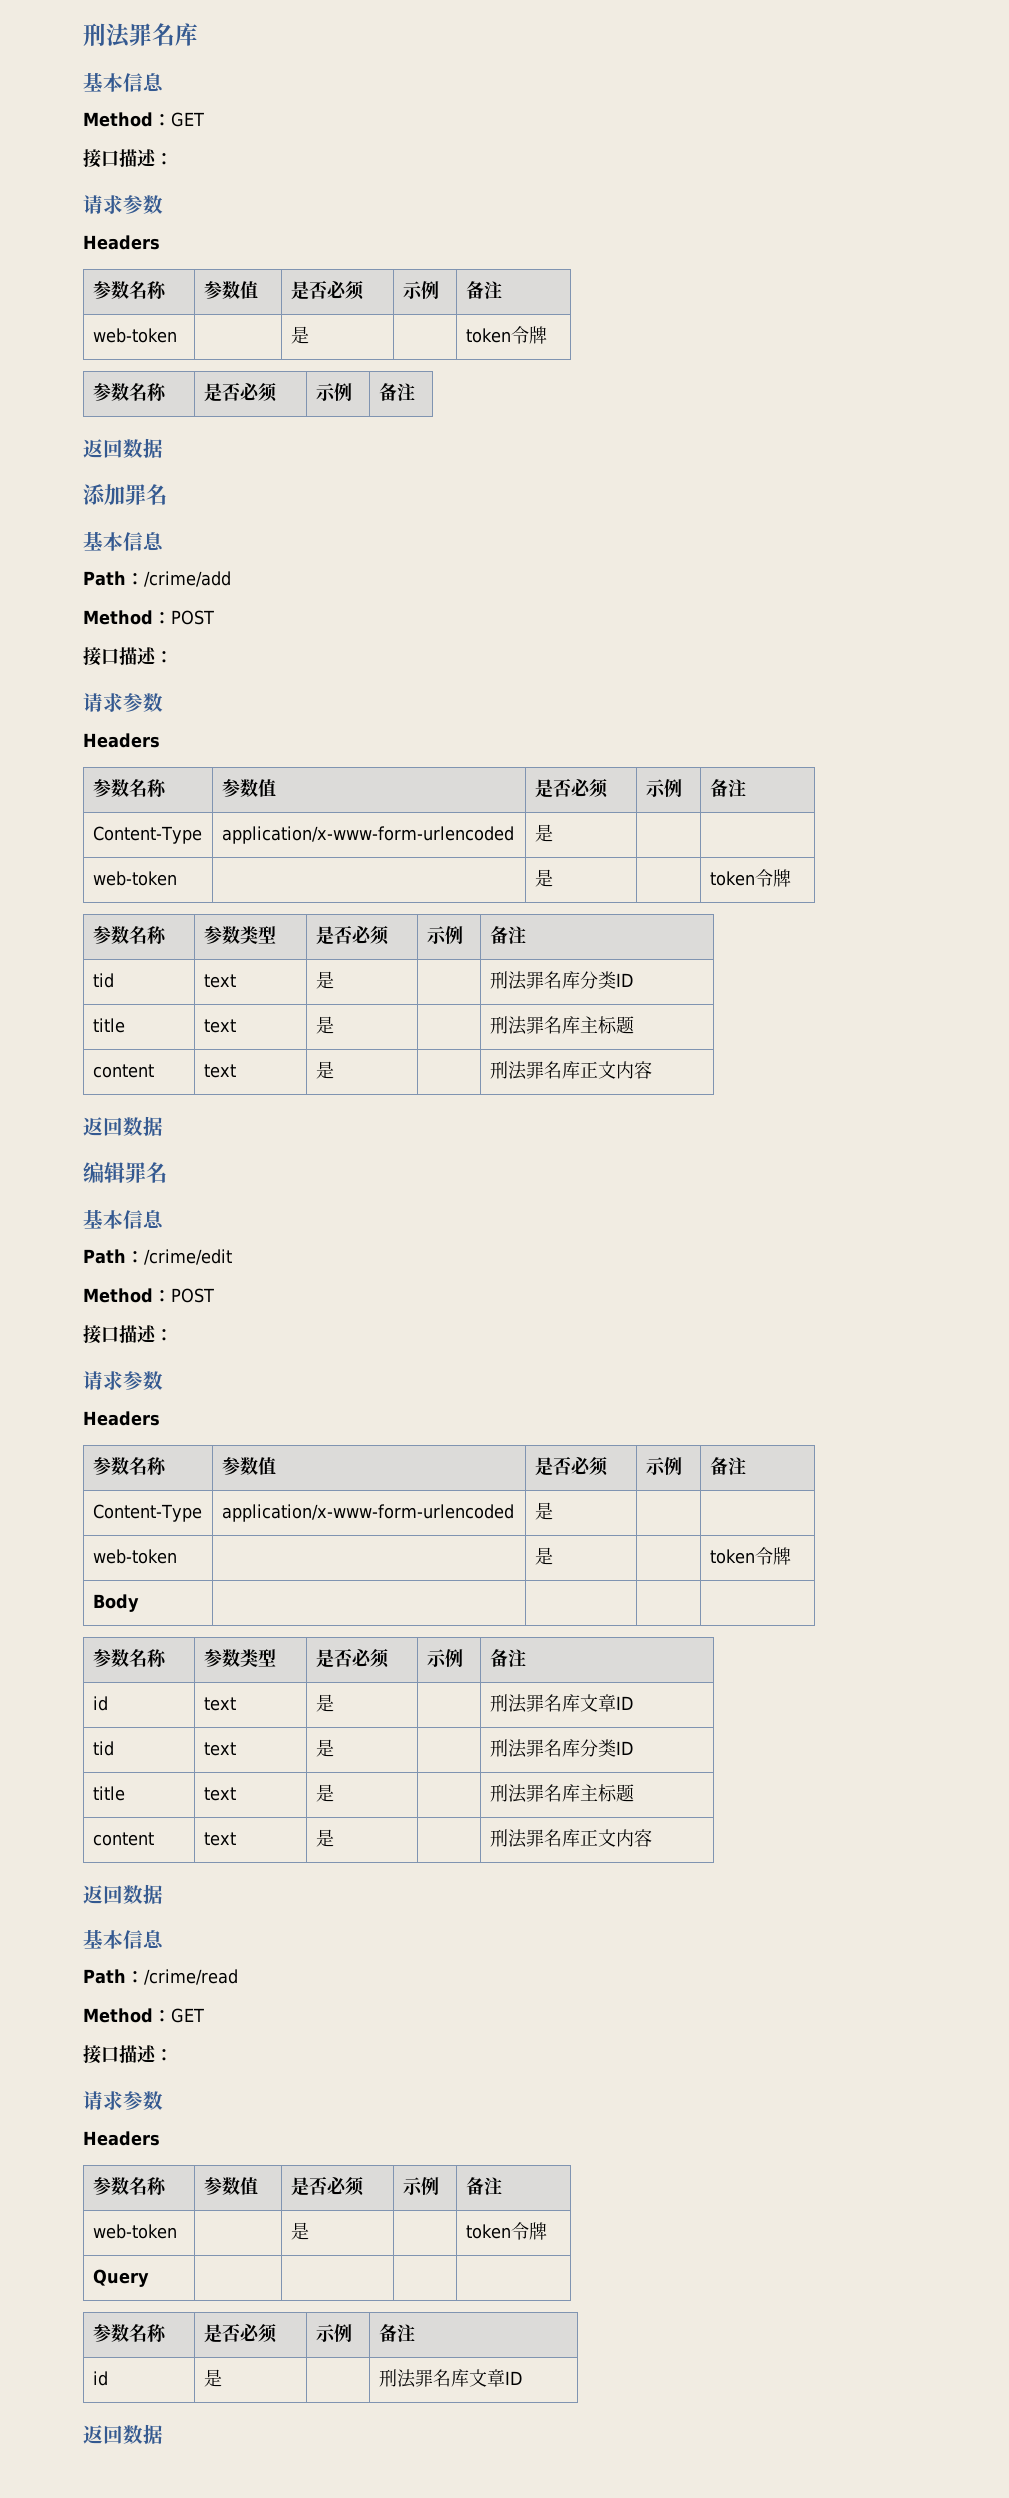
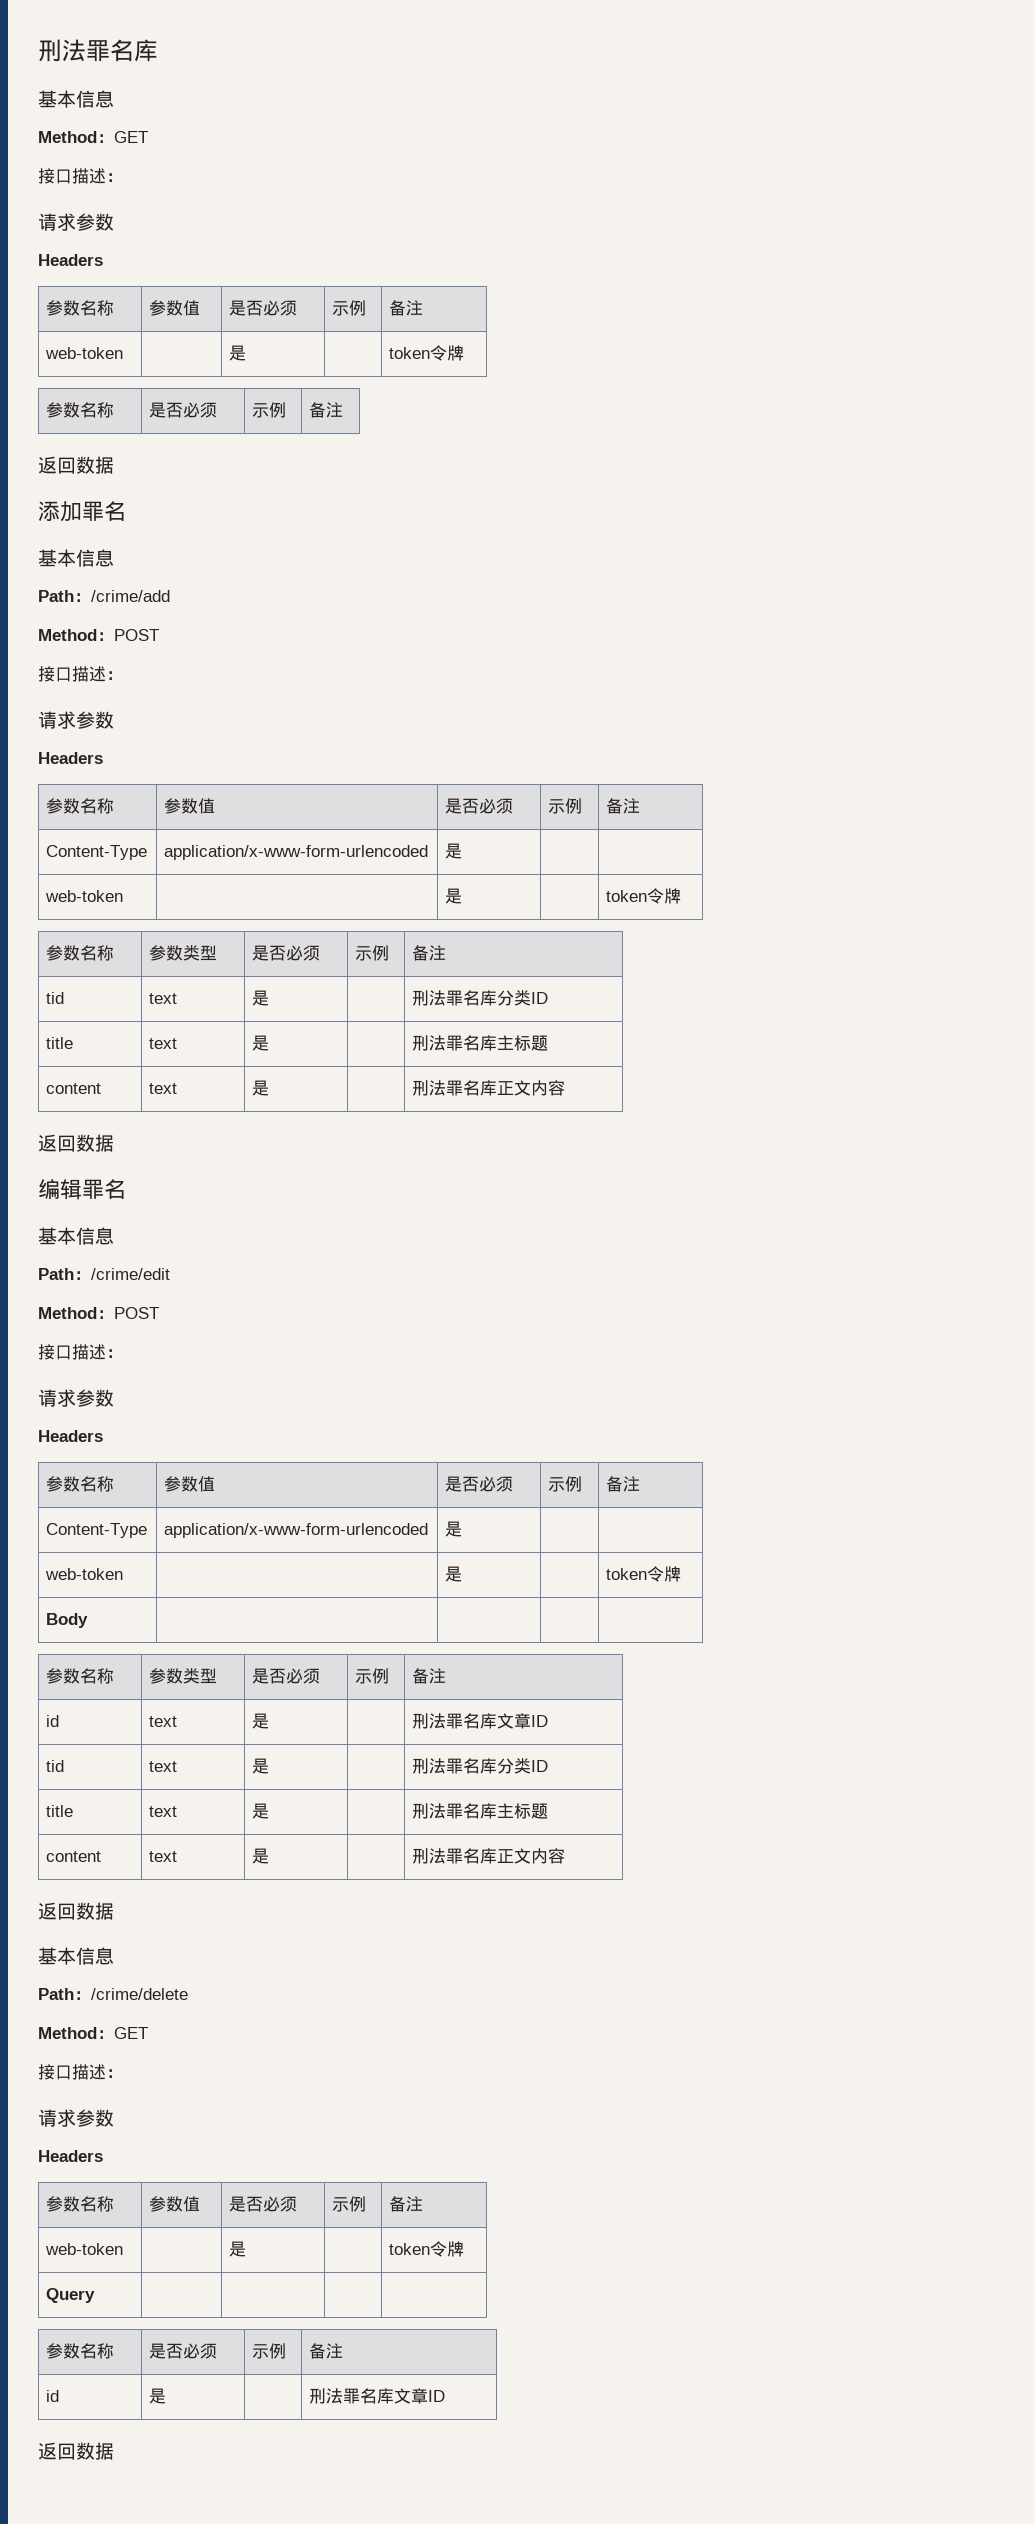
[144,1969,238,1985] /crime/read -> [91,1988,188,2000] /crime/delete

